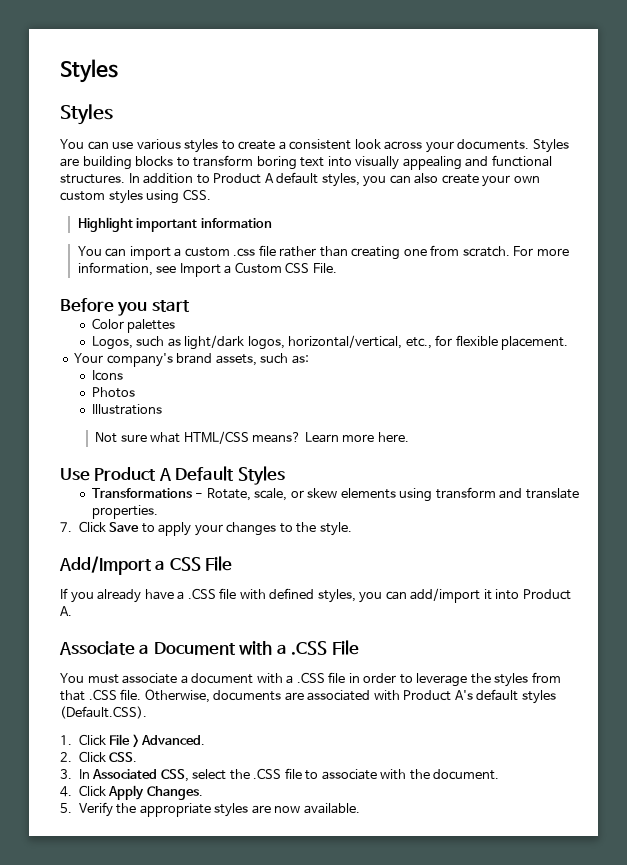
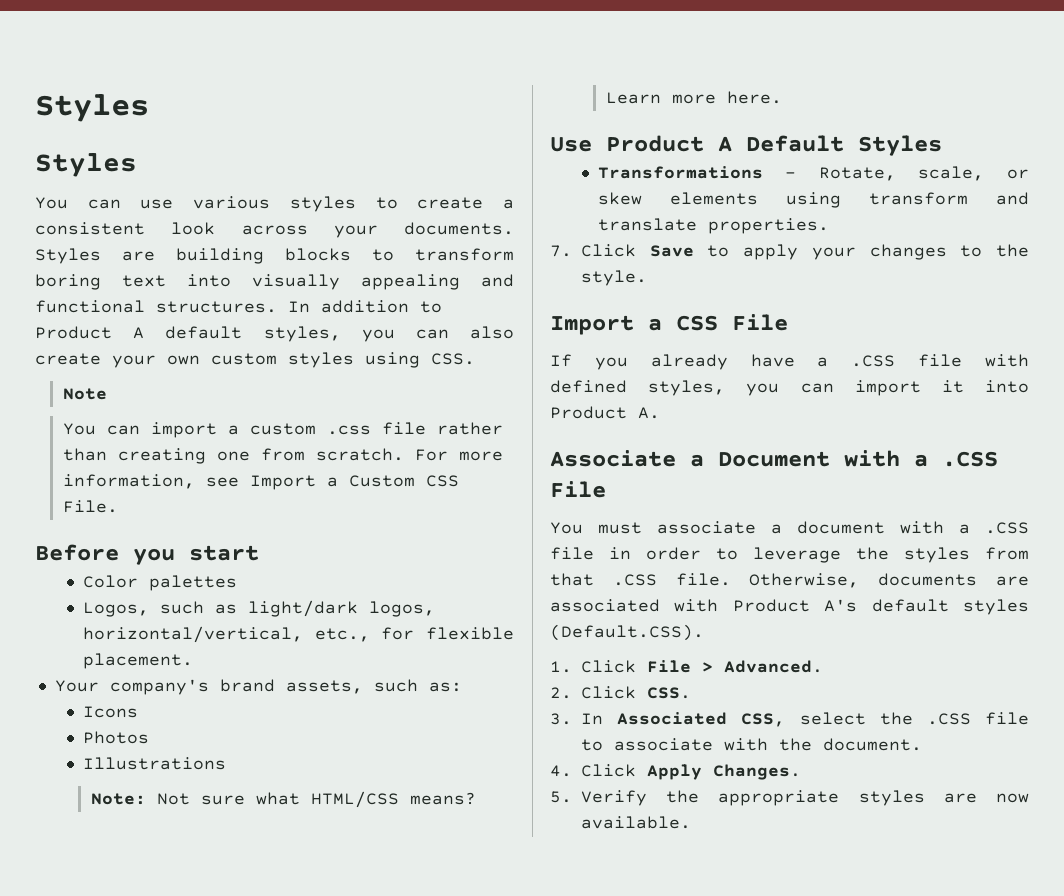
[77,217,272,232] Highlight important information -> [63,388,108,400] Note
(162, 409) none -> [91,793,147,805] Note:
[59,556,152,575] Add/Import -> [550,315,634,335] Import
[410,588,481,603] add/import -> [854,380,921,396] import

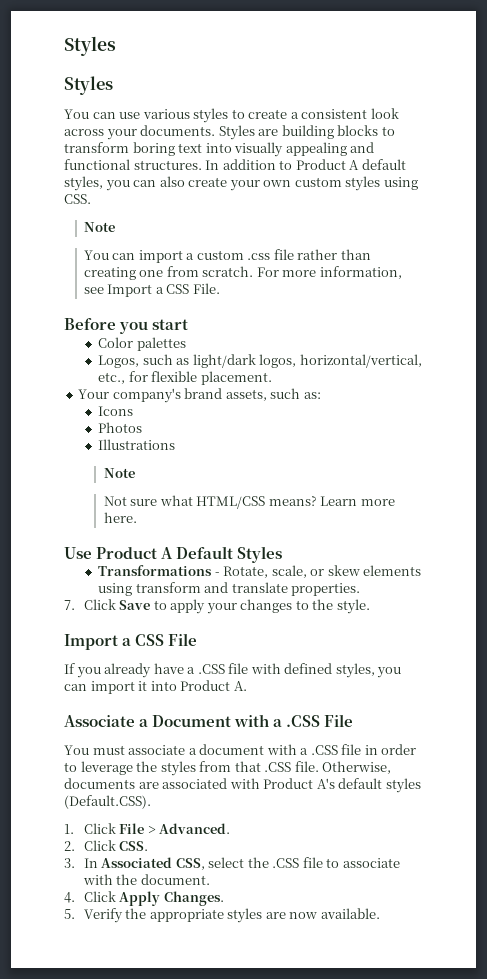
[349,475,416,487] Custom -> (164, 290) none
[91,793,147,805] Note: -> [103,468,135,478] Note //

